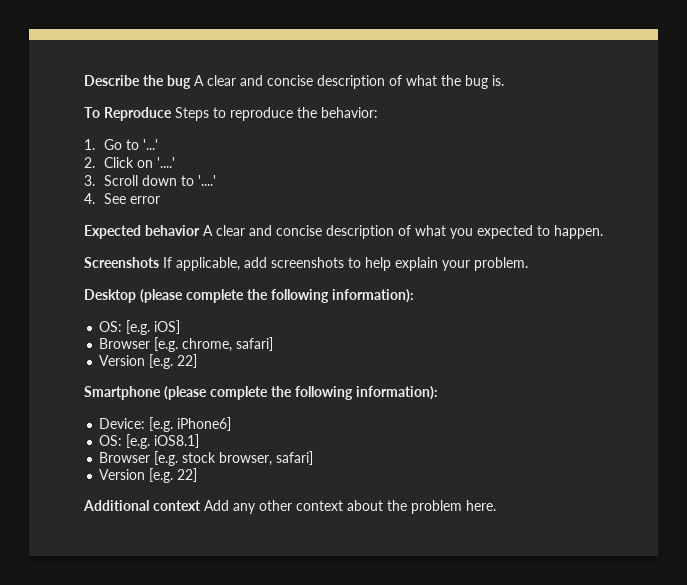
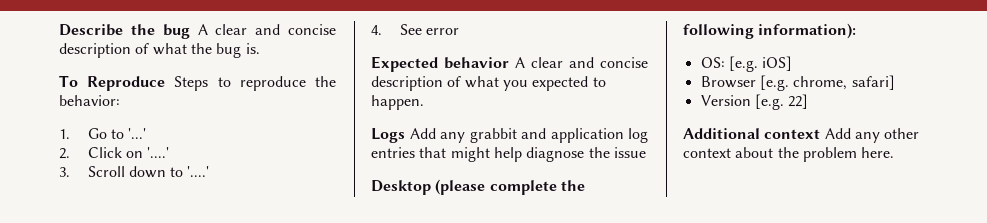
[84,257,528,271] Screenshots If applicable, add screenshots to help explain your problem. -> [371,128,648,143] [371,147,646,162] Logs Add any grabbit and application log entries that might help diagnose the issue
[84,386,438,400] [99,417,232,432] [99,434,200,449] [99,451,314,466] [99,468,198,483] // Smartphone (please complete the following information): // Device: [e.g. iPhone6] // OS: [e.g. iOS8.1] // Browser [e.g. stock browser, safari] // Version [e.g. 22] -> (809, 101) none

